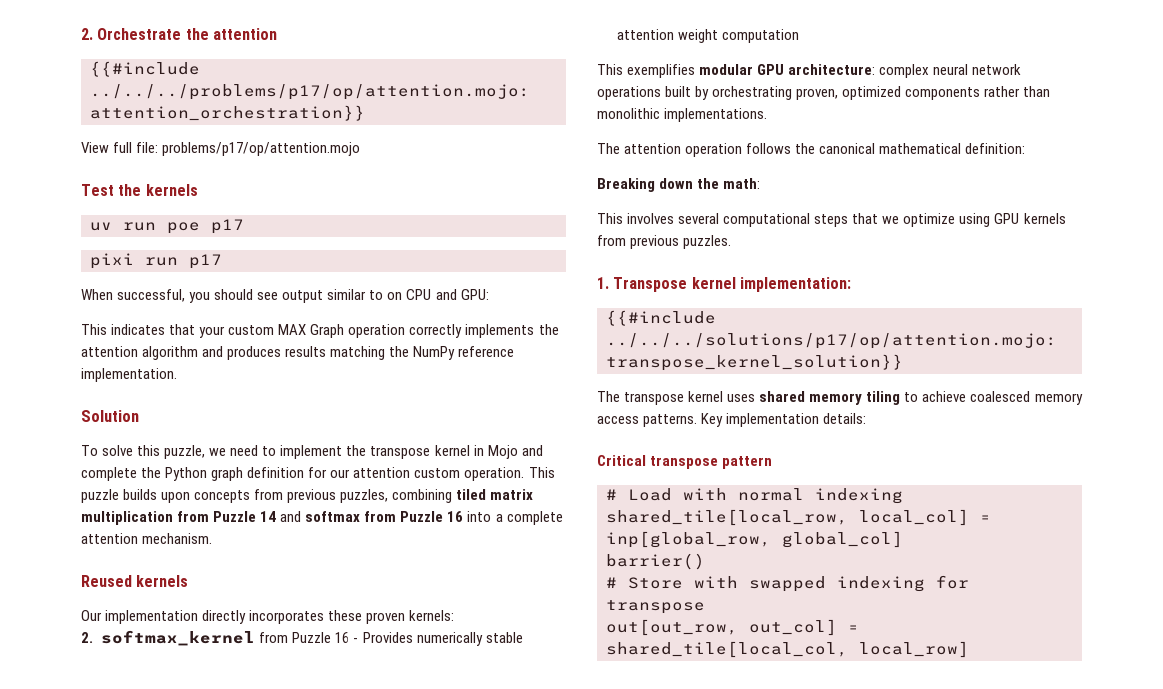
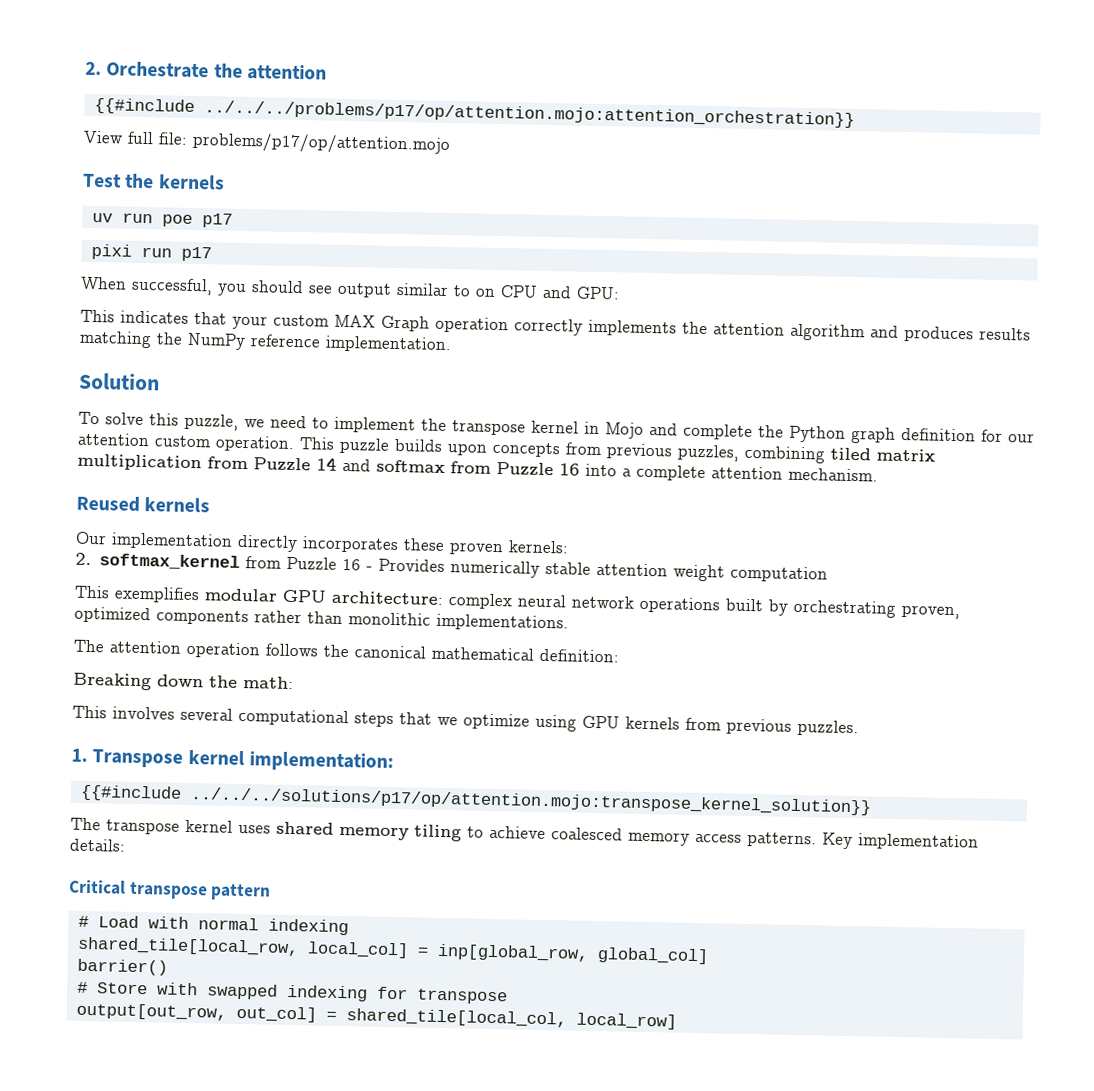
[606,619,738,636] out[out_row, -> [75,1002,227,1021] output[out_row,

